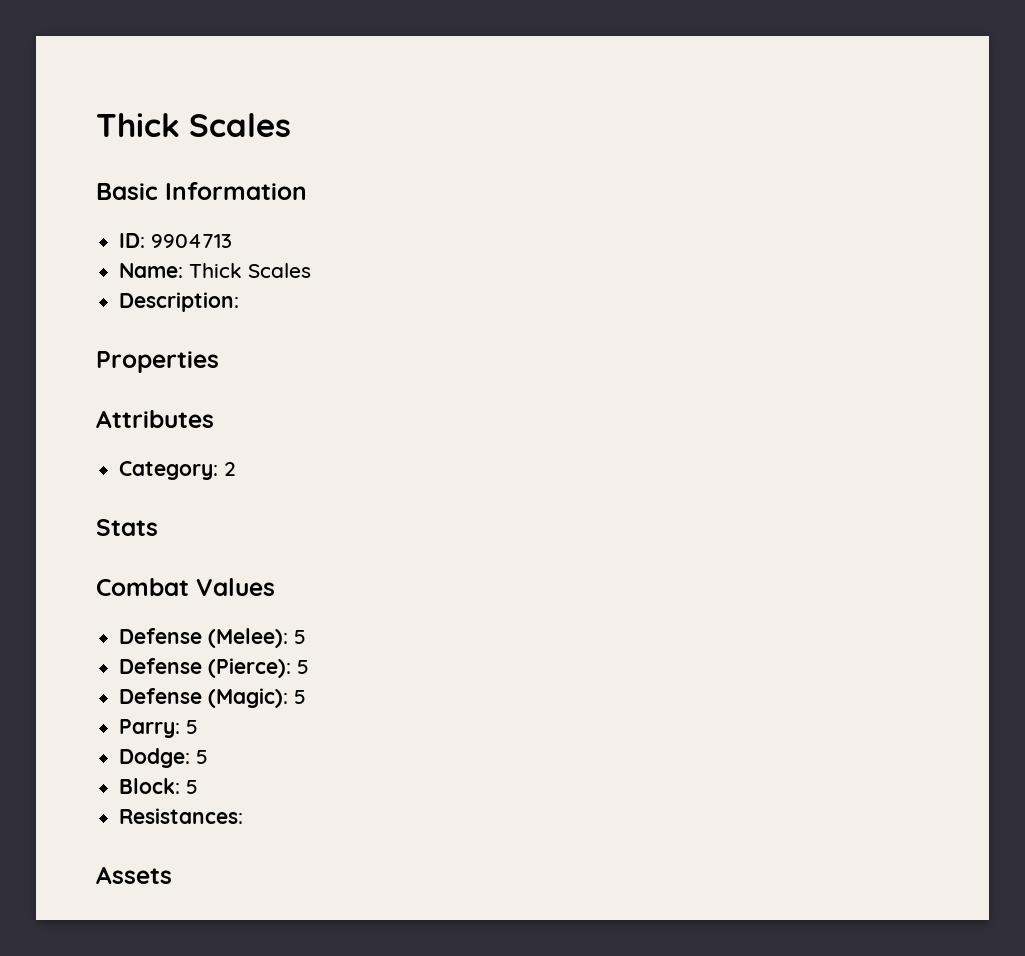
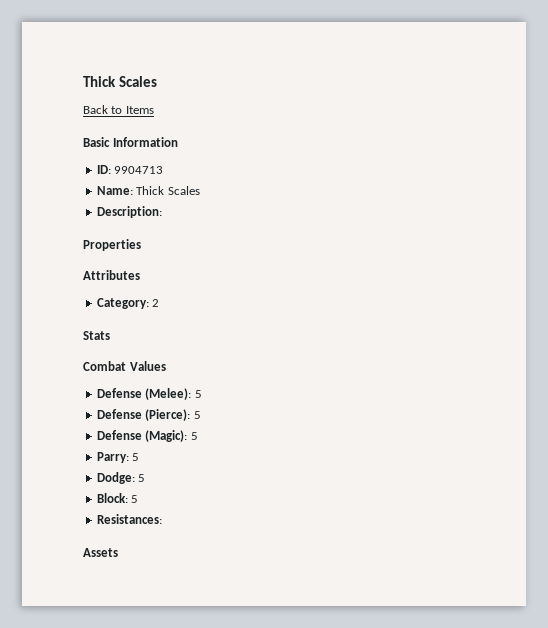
[96,113,291,137] Thick Scales -> [83,76,157,87] [83,105,154,114] Thick Scales // Back to Items

